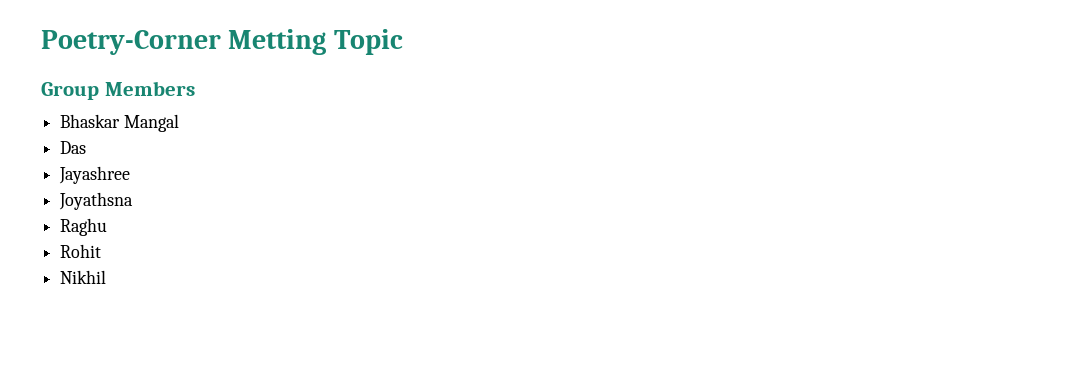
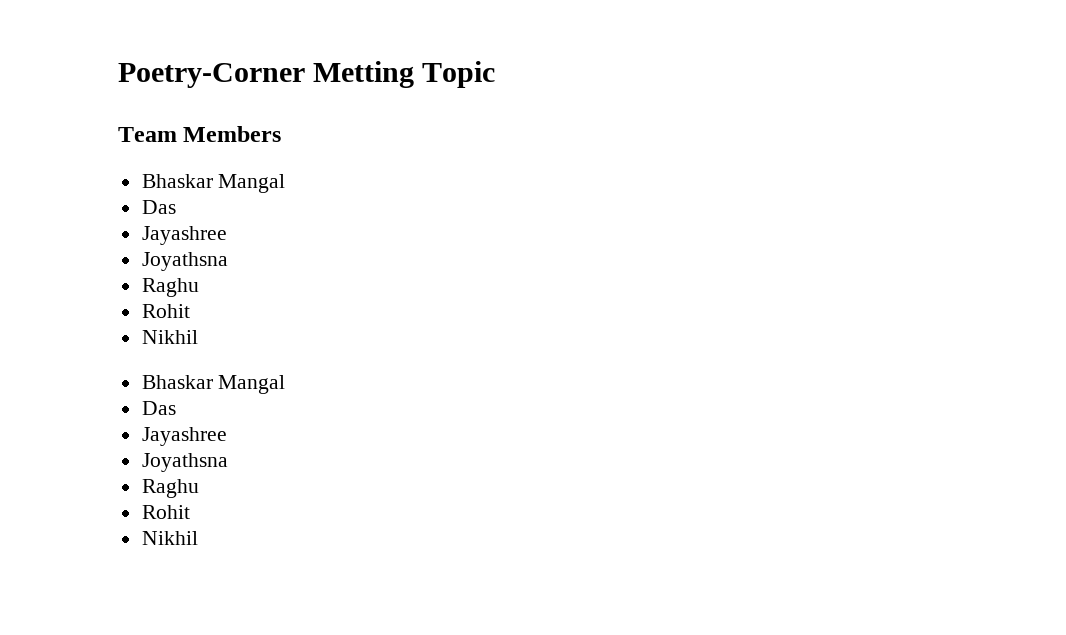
[41,82,99,100] Group -> [118,127,177,142] Team
(107, 277) none -> [141,375,286,394] [141,401,176,415] [141,427,227,446] [141,453,228,472] [141,479,199,498] [141,505,190,519] [141,531,198,545] // Bhaskar Mangal // Das // Jayashree // Joyathsna // Raghu // Rohit // Nikhil

